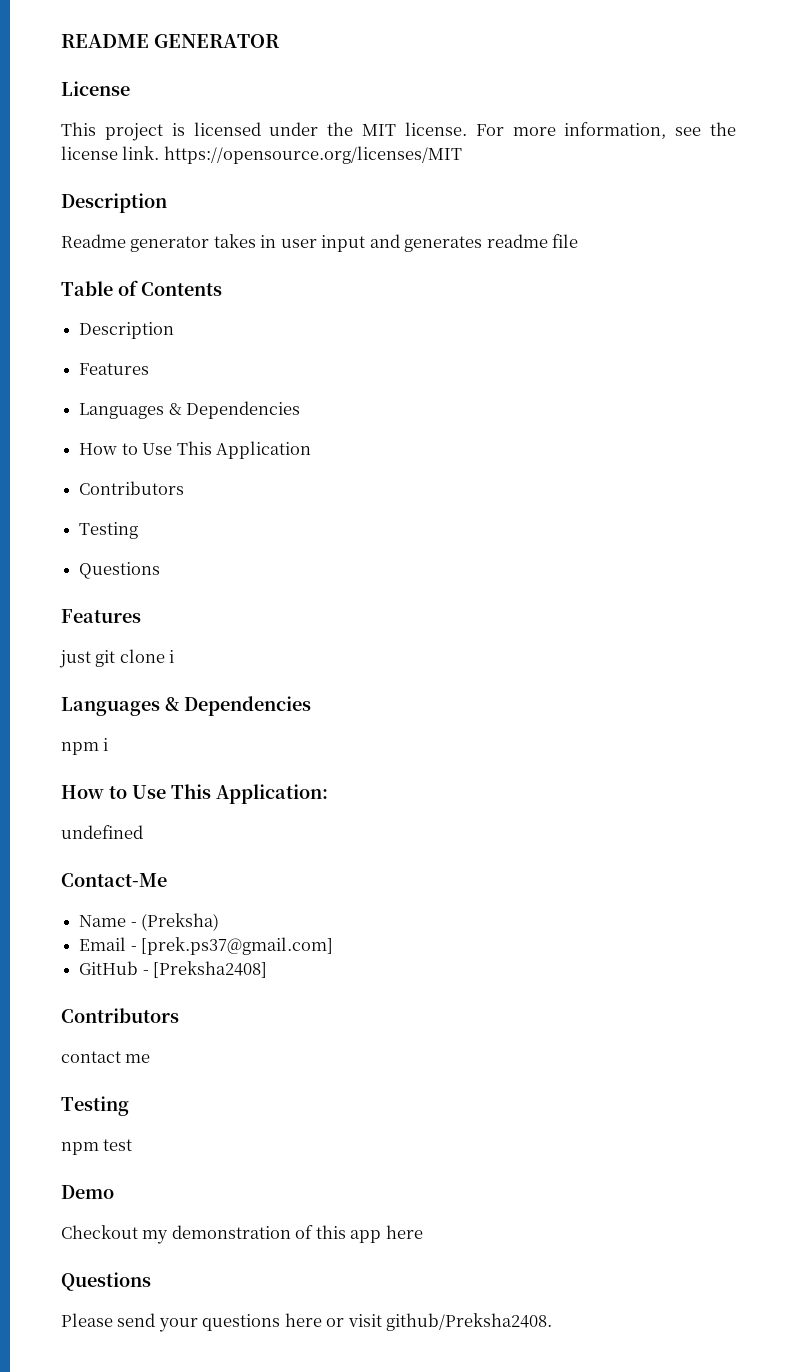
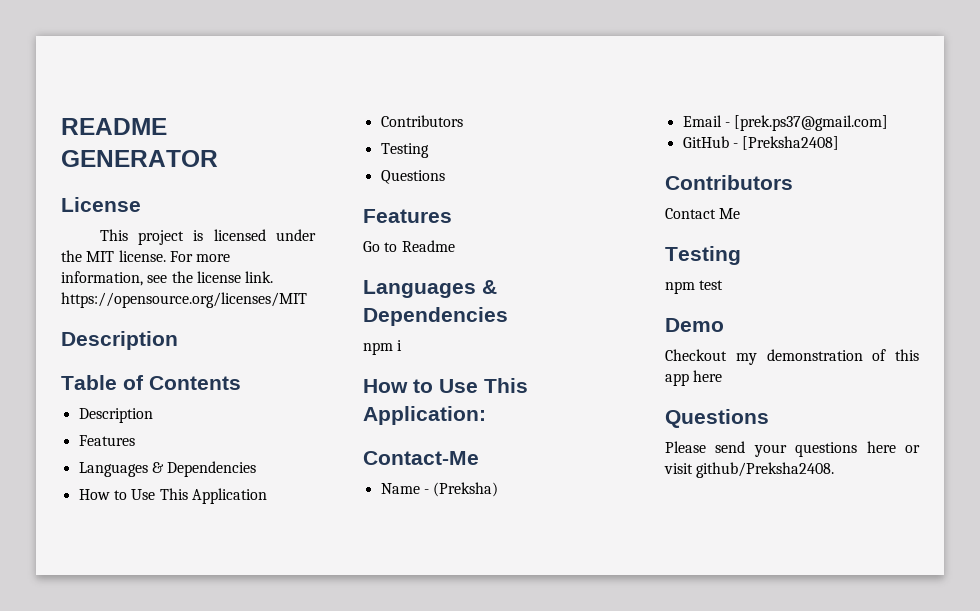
[61,234,579,252] // Readme generator takes in user input and generates readme file -> (178, 340) none
[59,649,175,668] just git clone i -> [363,240,455,252] Go to Readme
[61,825,143,839] // undefined -> (486, 415) none
[61,1051,151,1063] contact me -> [665,208,741,219] Contact Me

